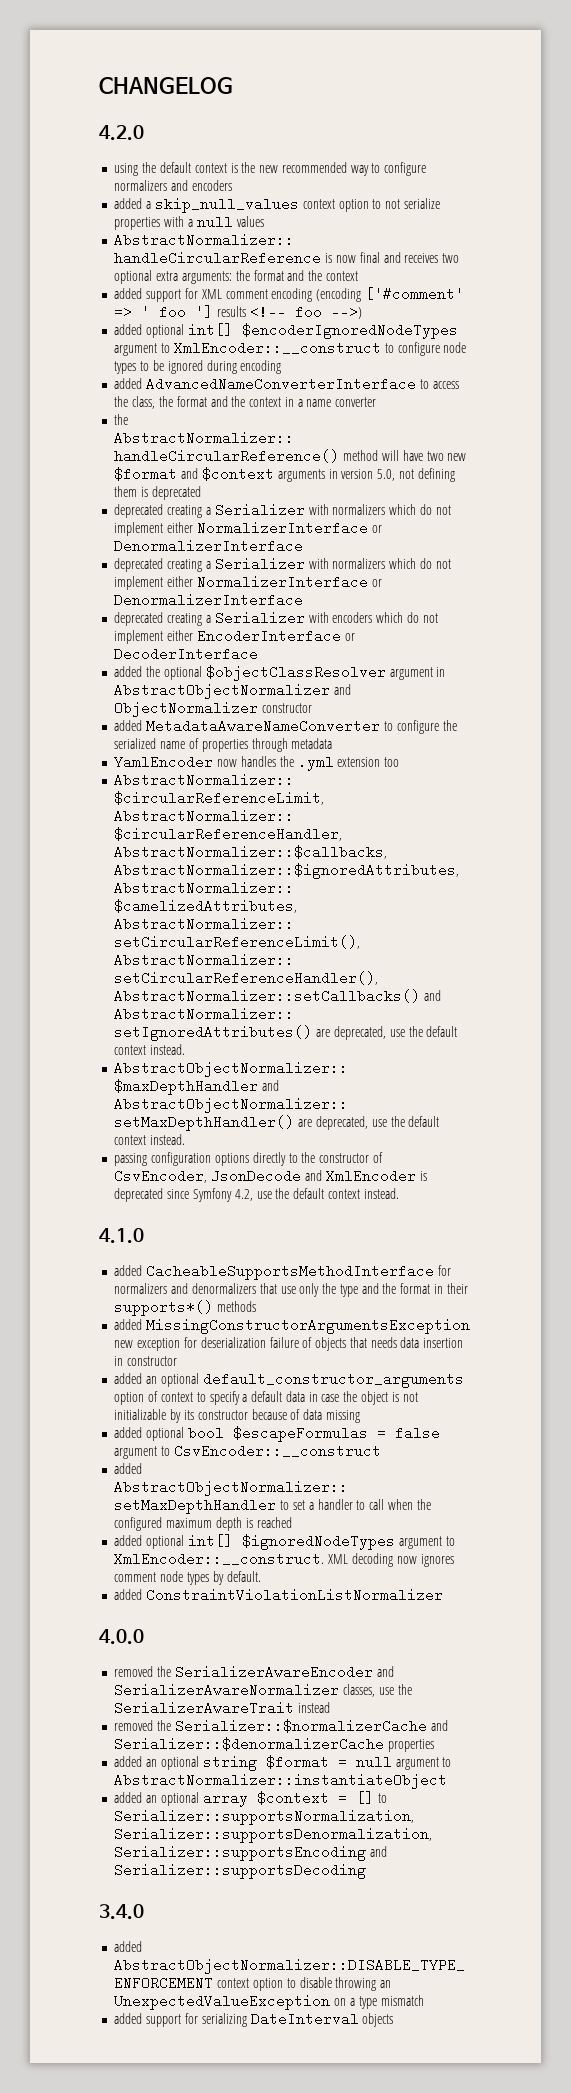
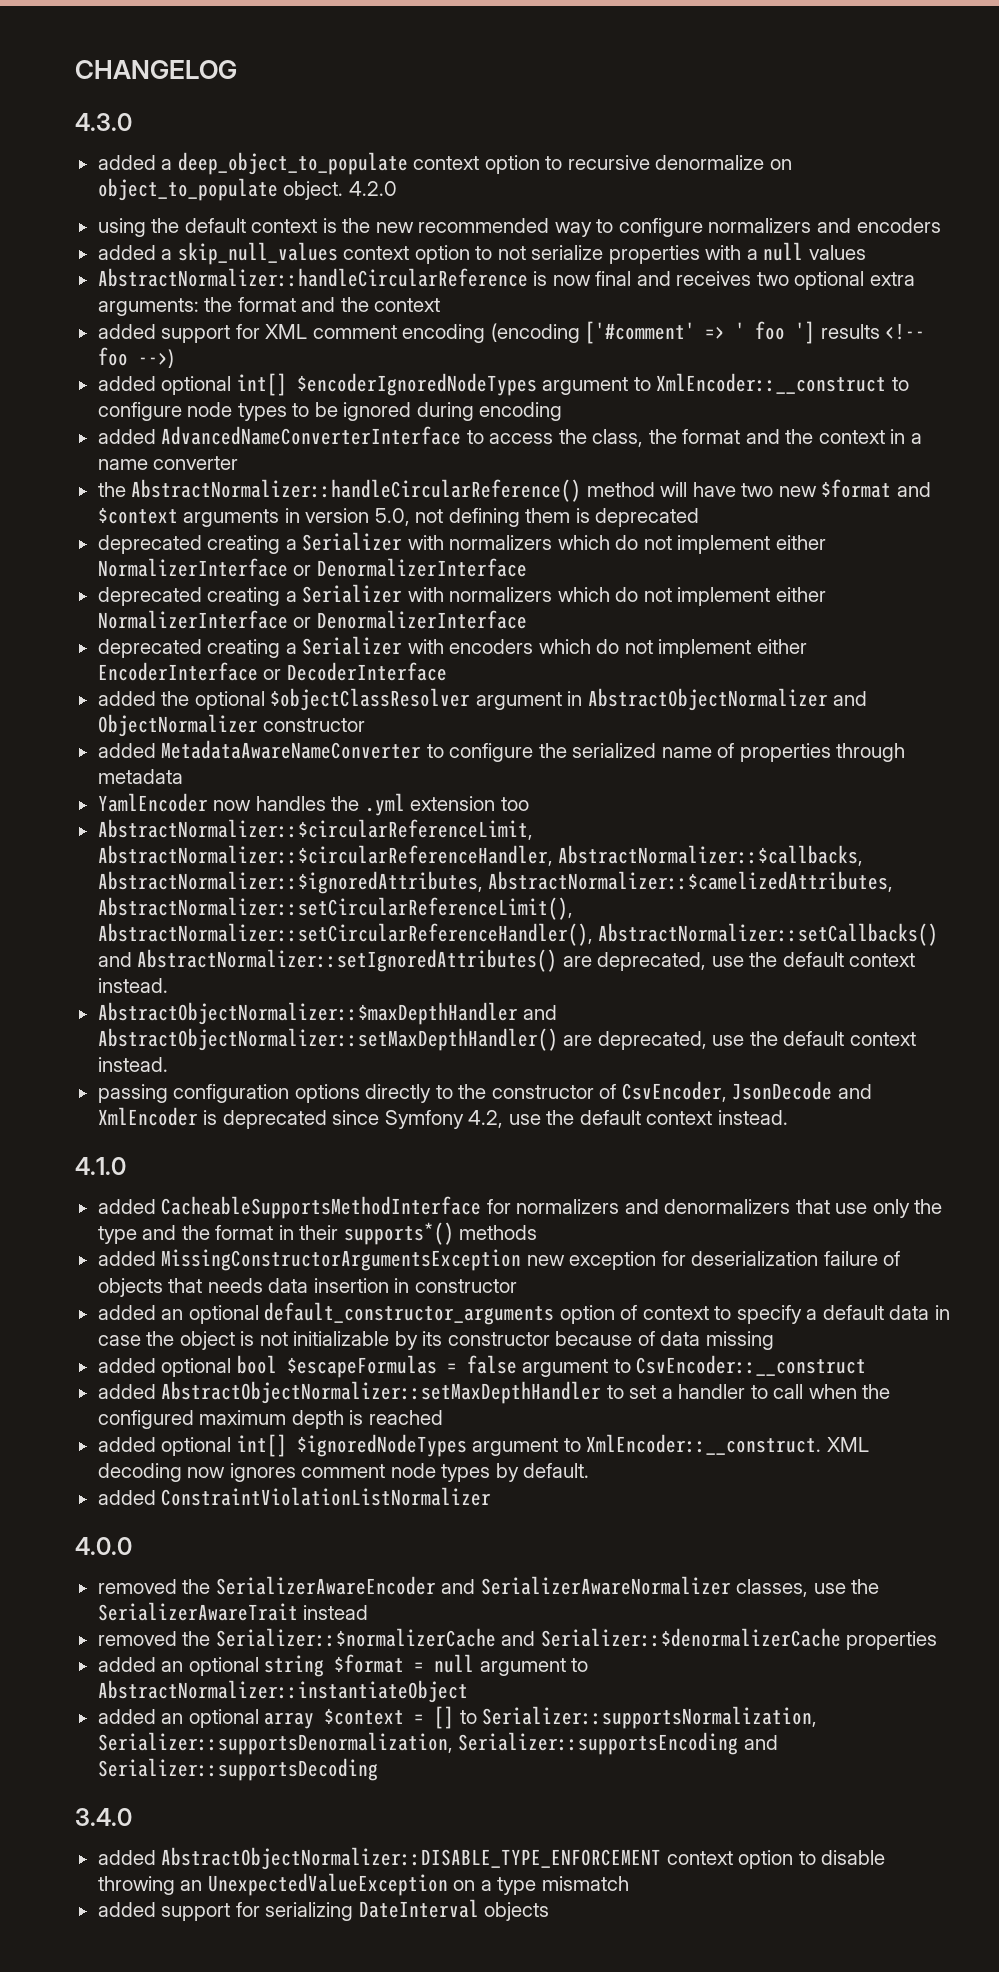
(233, 85) none -> [75,113,132,131] [97,152,792,175] [97,178,344,201] 4.3.0 // added a deep_object_to_populate context option to recursive denormalize on object_to_populate object.

